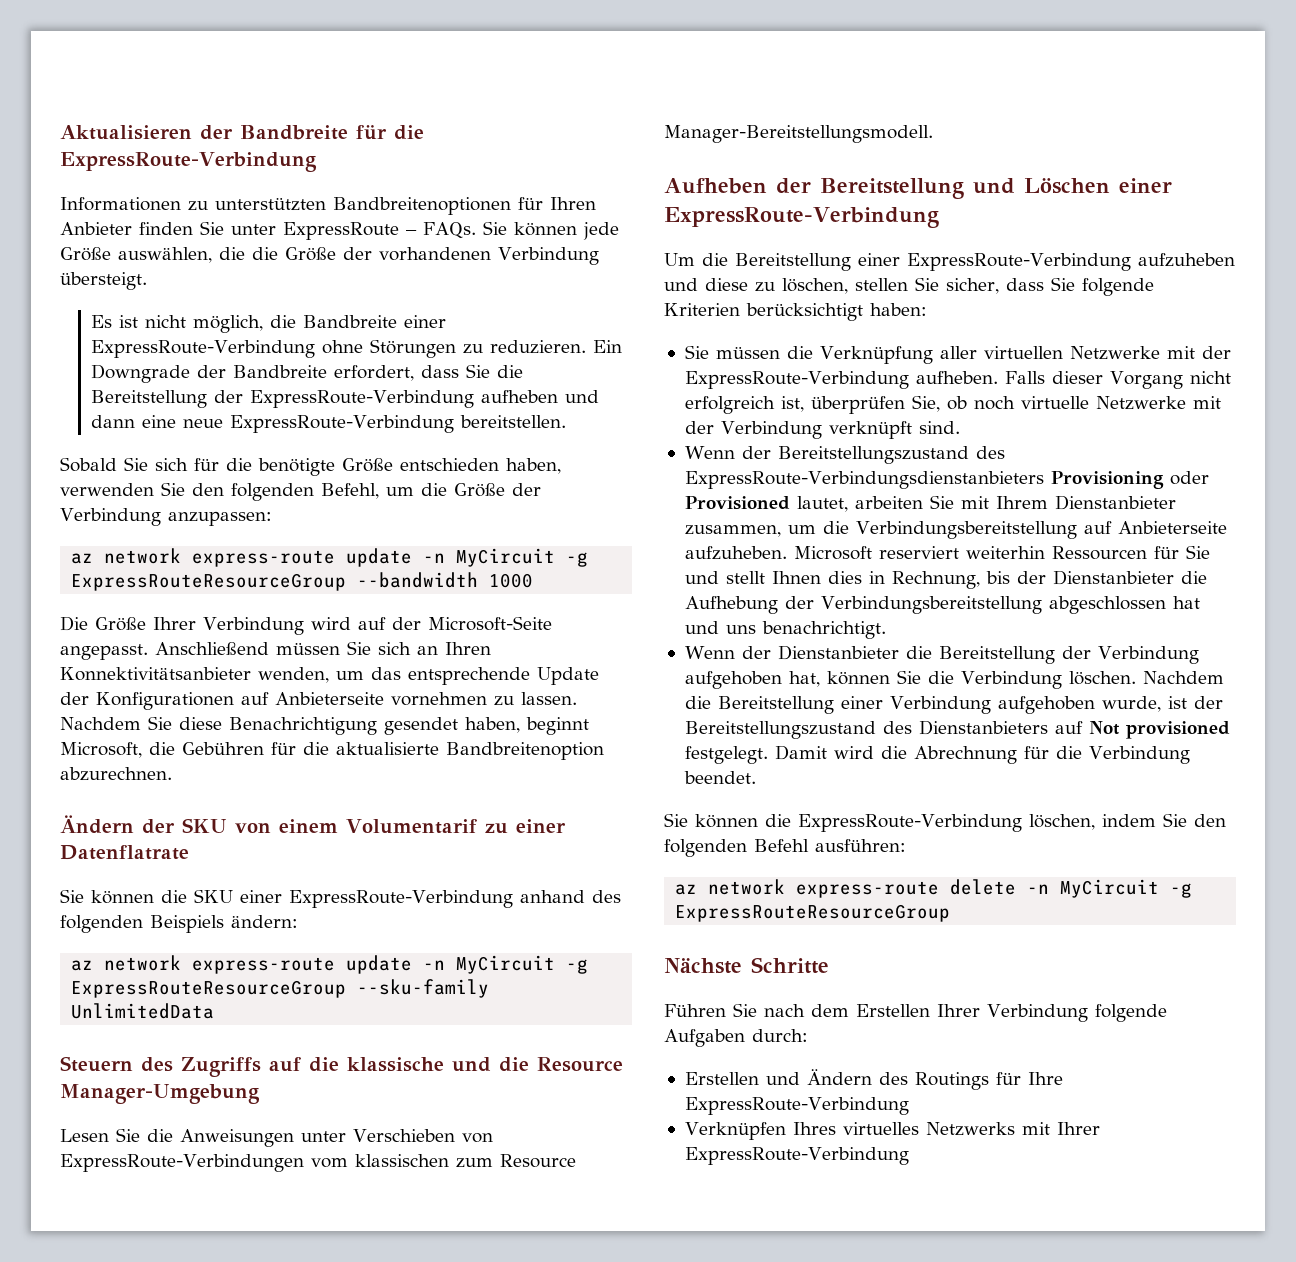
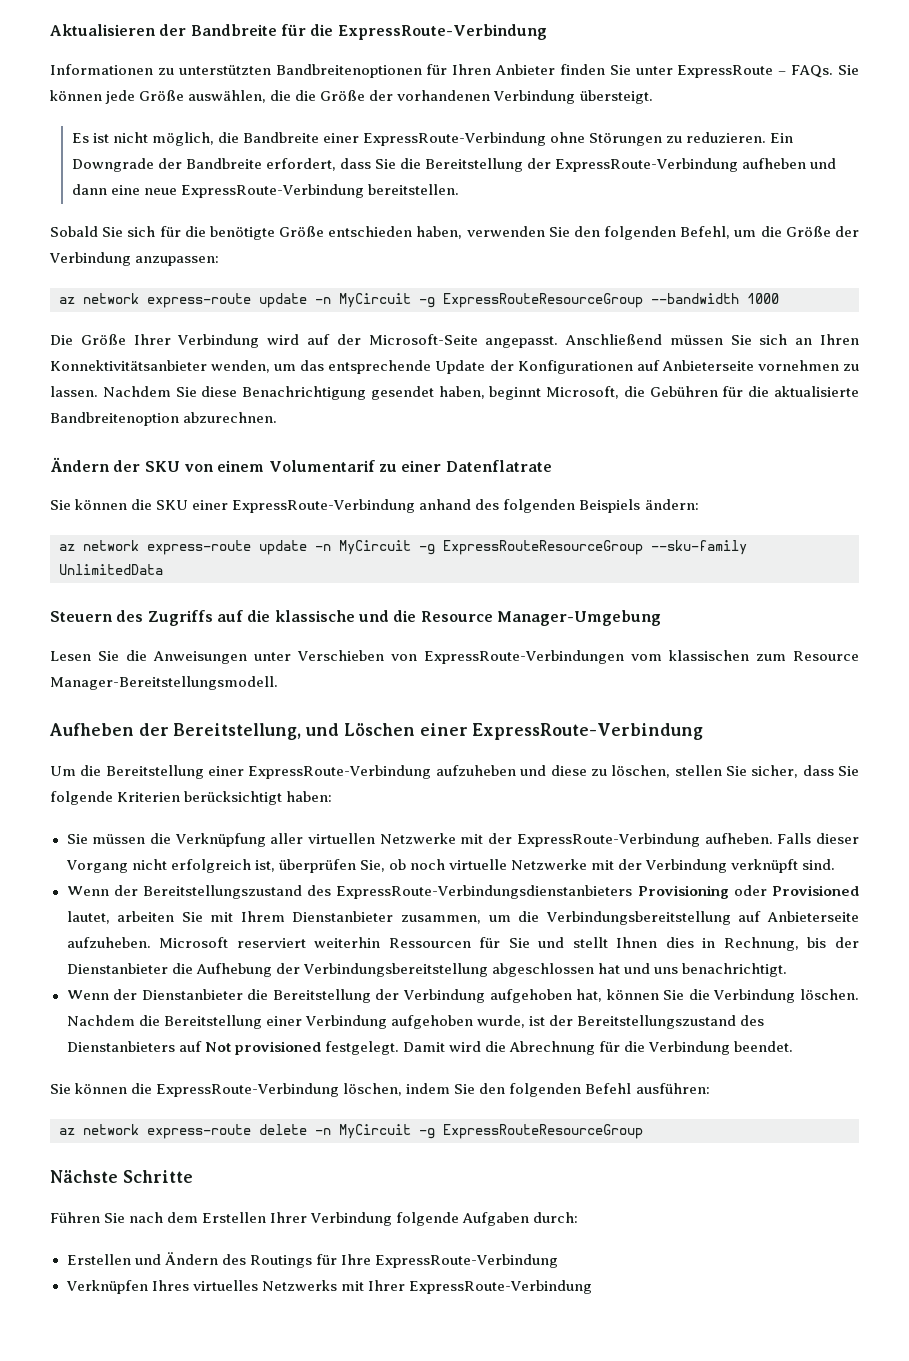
[820,178,964,199] Bereitstellung -> [173,723,302,740] Bereitstellung,

